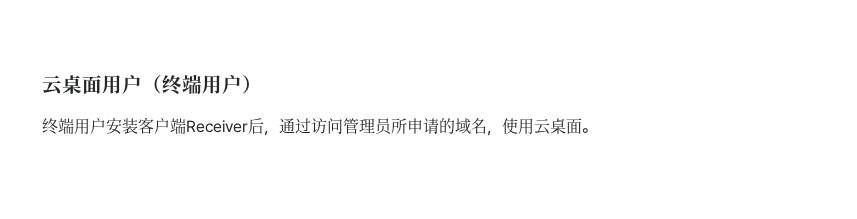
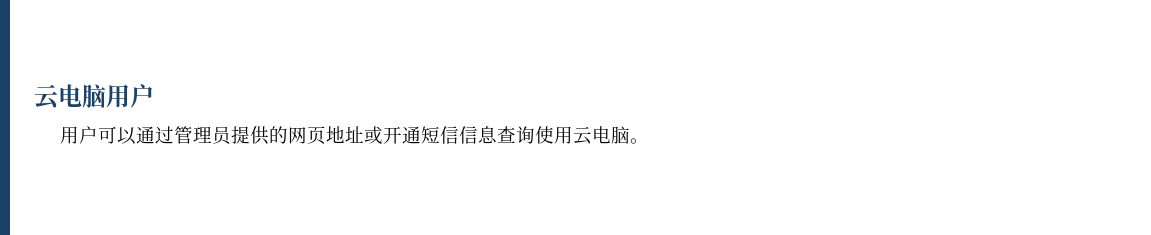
[42,74,262,96] [42,117,582,136] 云桌面用户（终端用户） // 终端用户安装客户端Receiver后，通过访问管理员所申请的域名，使用云桌面 -> [34,84,154,110] [60,126,631,145] 云电脑用户 // 用户可以通过管理员提供的网页地址或开通短信信息查询使用云电脑

